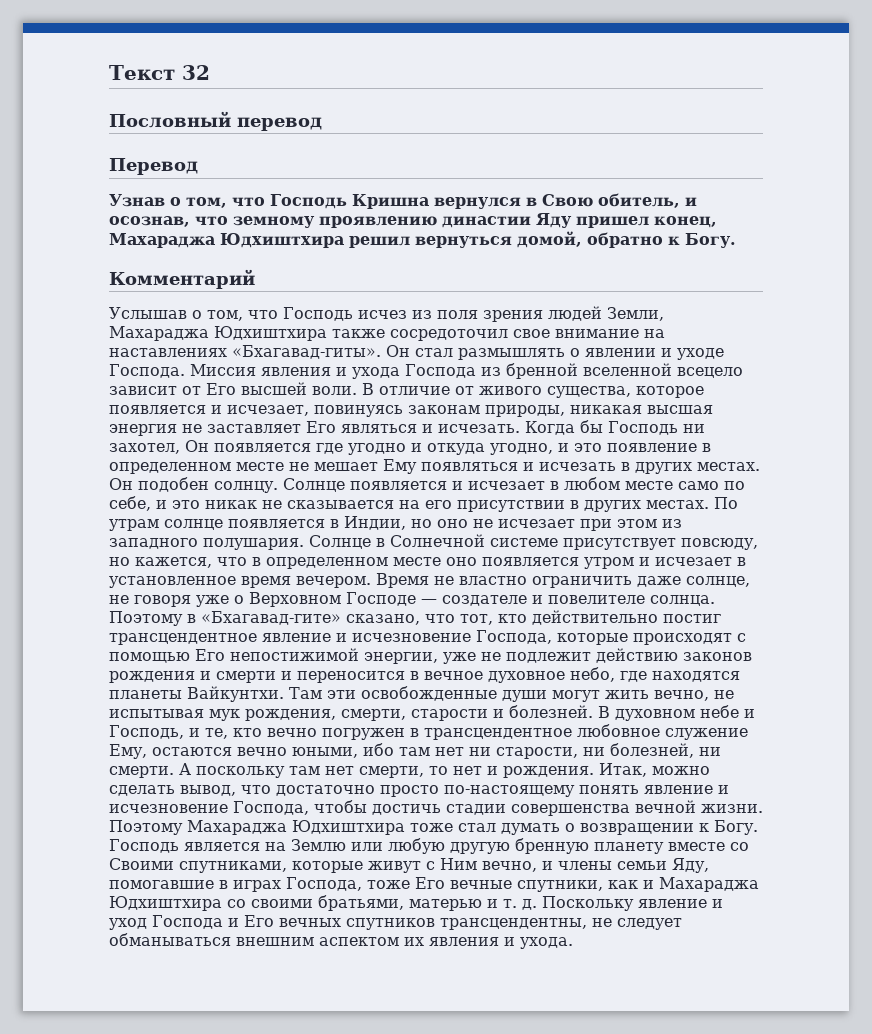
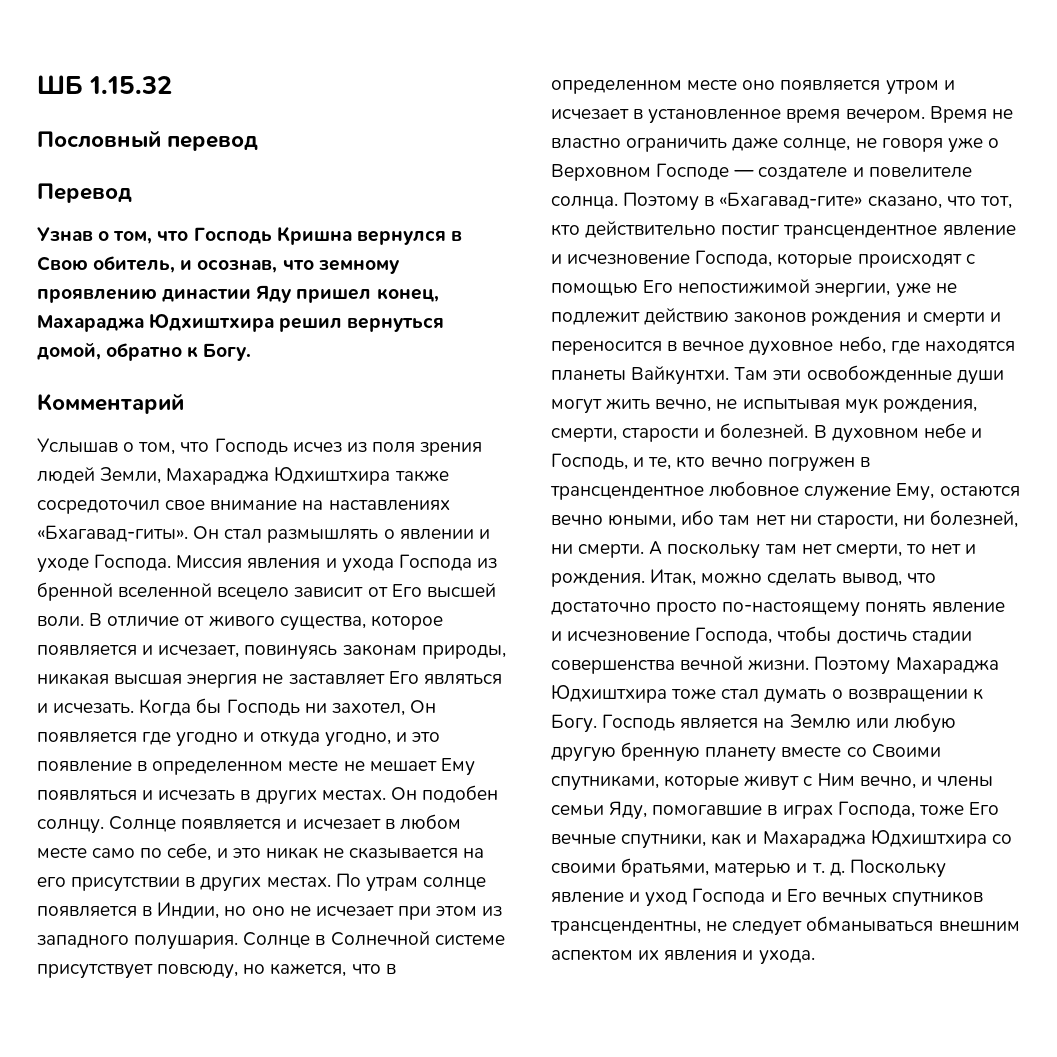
[109,65,210,80] Текст 32 -> [37,75,173,94] ШБ 1.15.32

